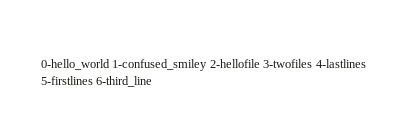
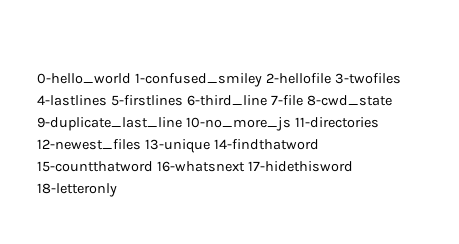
(153, 81) none -> [270,95,392,106] [37,117,379,131] [37,139,319,153] [37,161,353,172] [37,183,117,197] 7-file 8-cwd_state 9-duplicate_last_line 10-no_more_js 11-directories 12-newest_files 13-unique 14-findthatword 15-countthatword 16-whatsnext 17-hidethisword 18-letteronly

